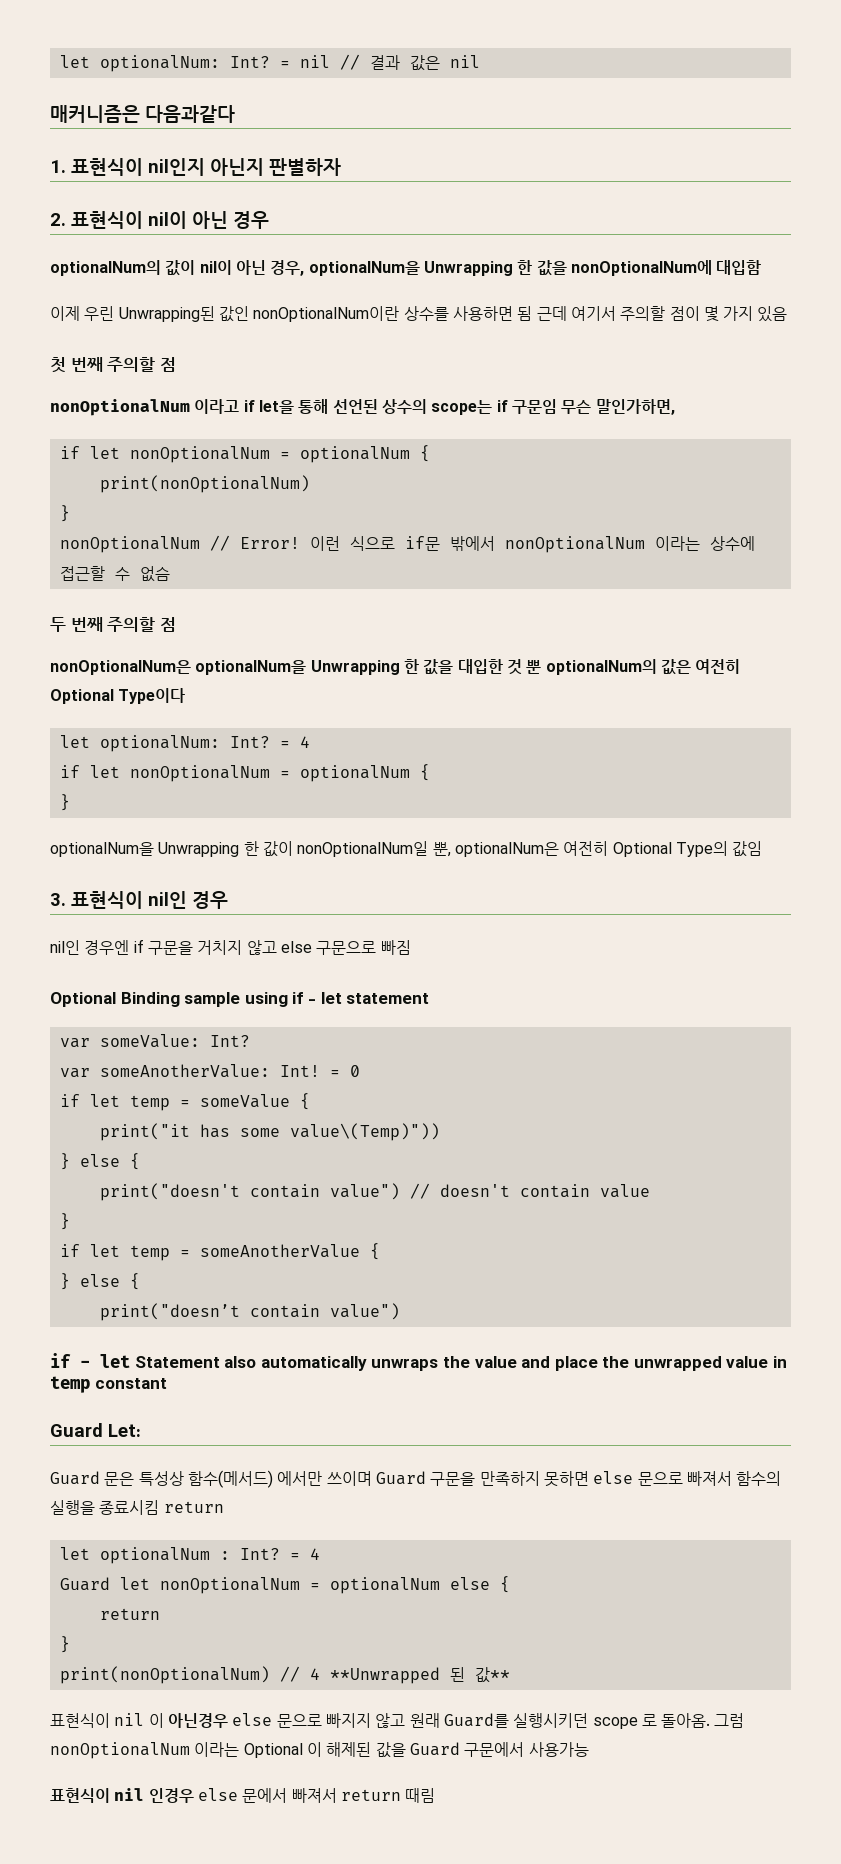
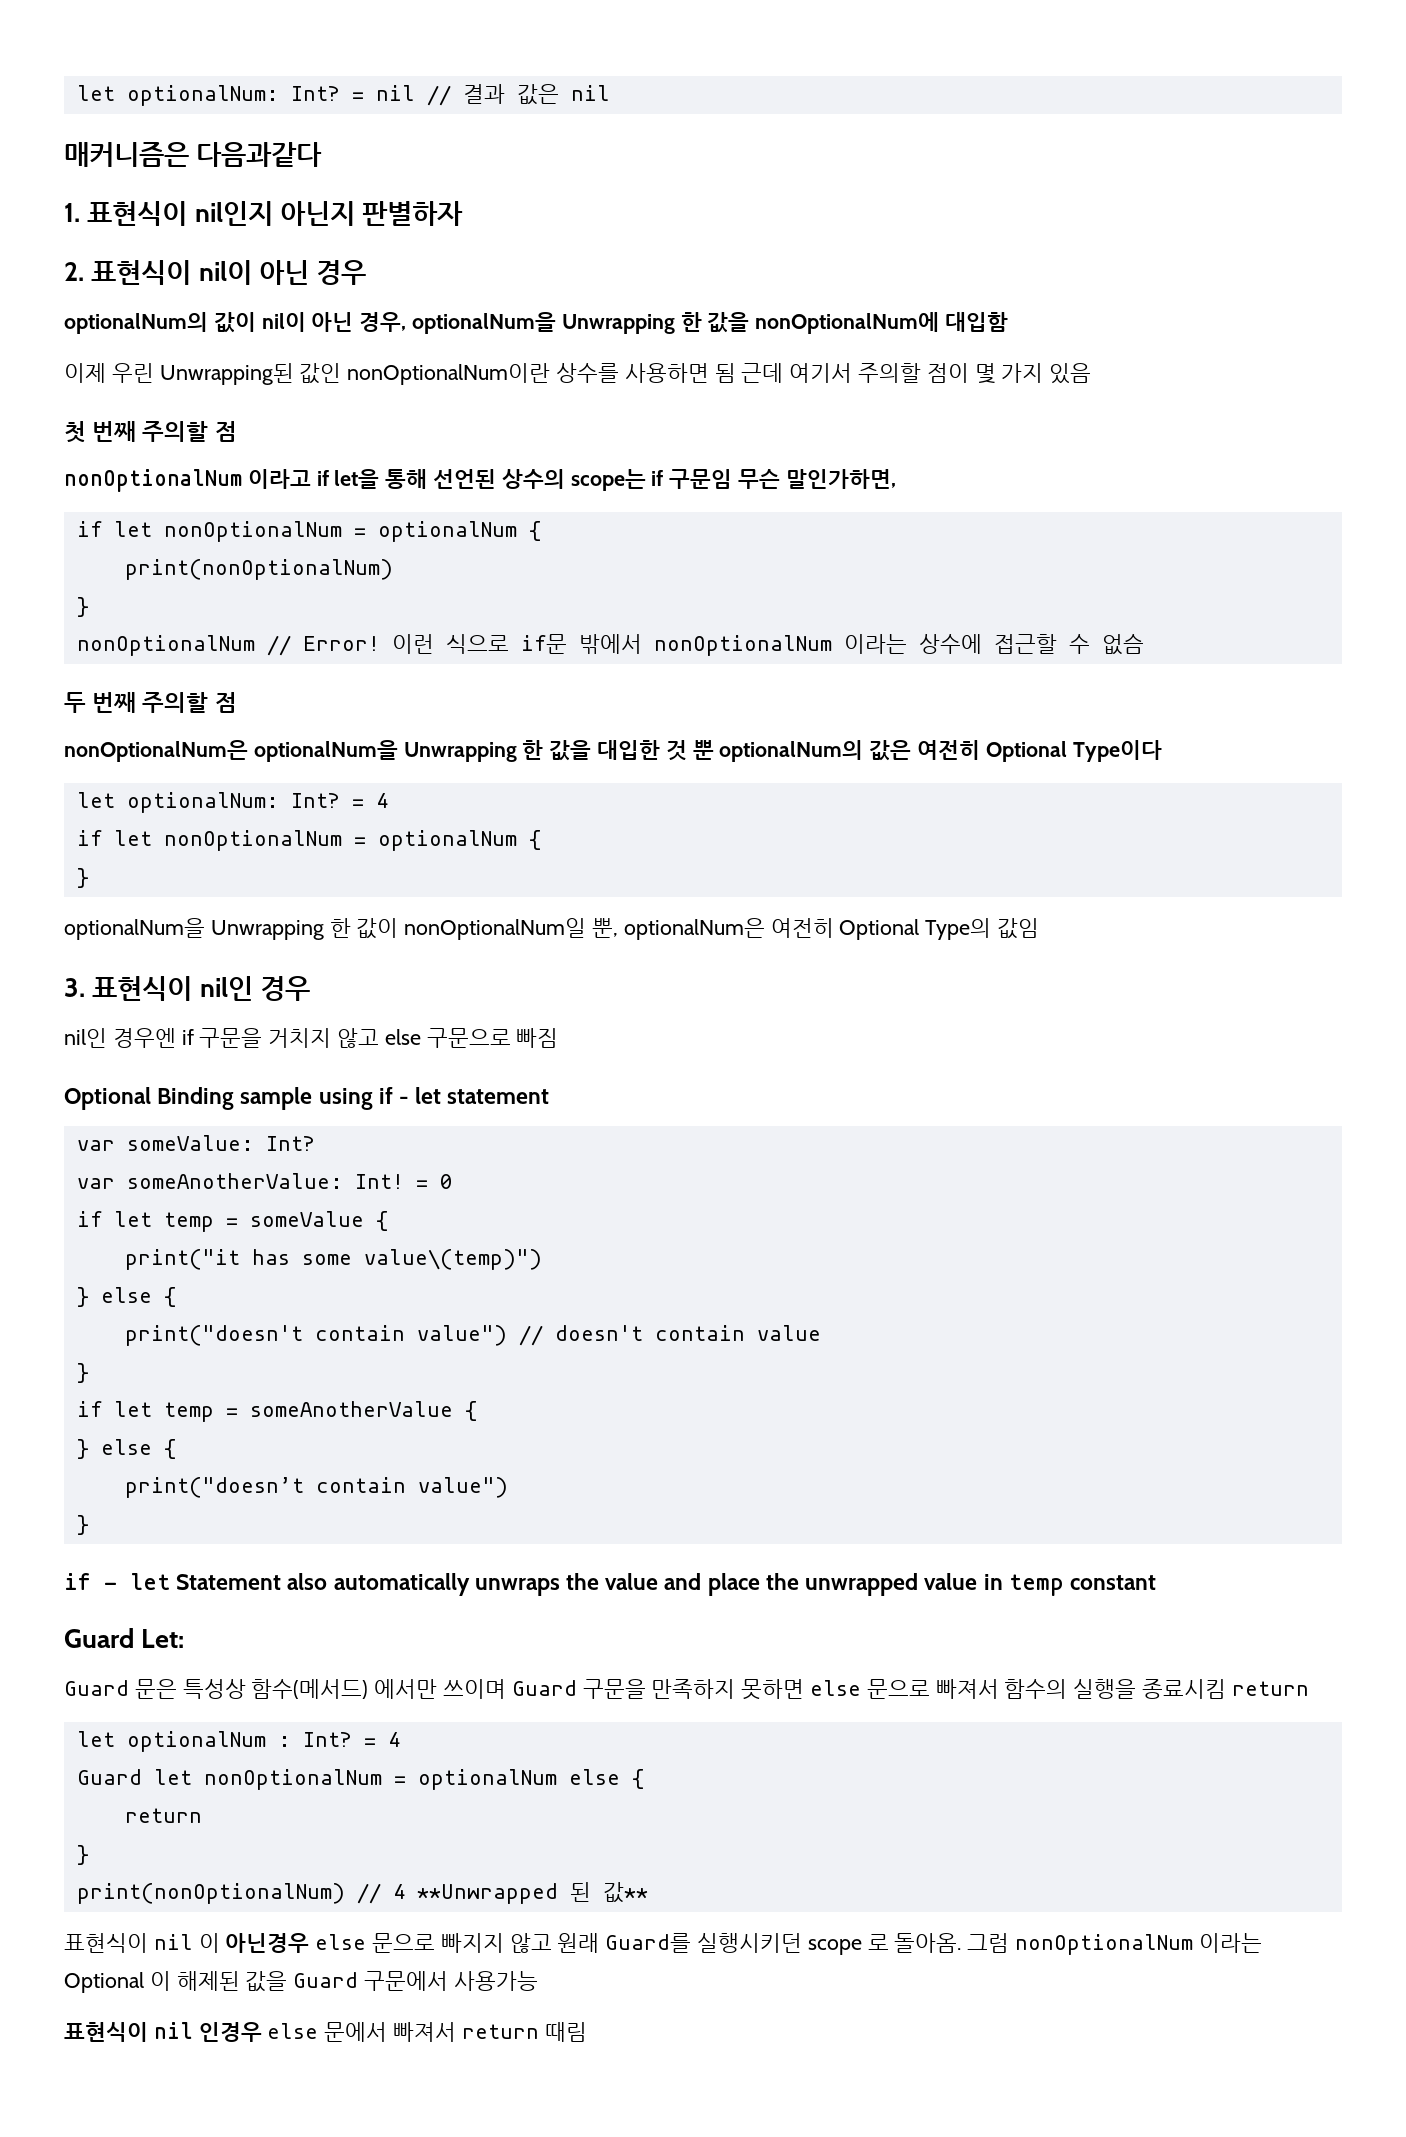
[289,1123,440,1141] value\(Temp)")) -> [363,1249,542,1270] value\(temp)")
(400, 1311) none -> [76,1515,89,1535] // }

